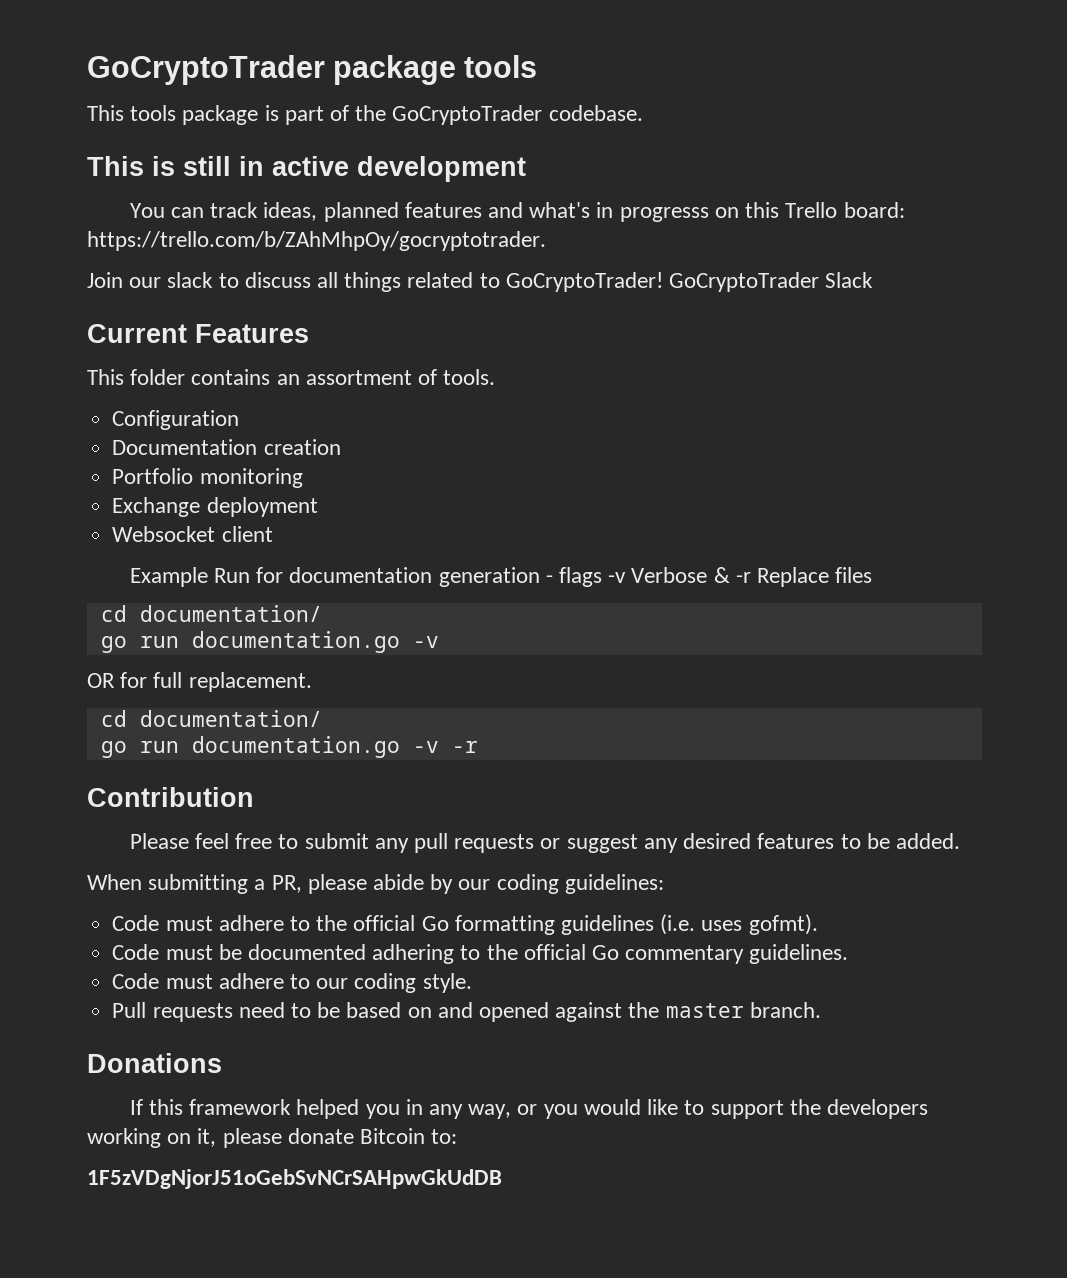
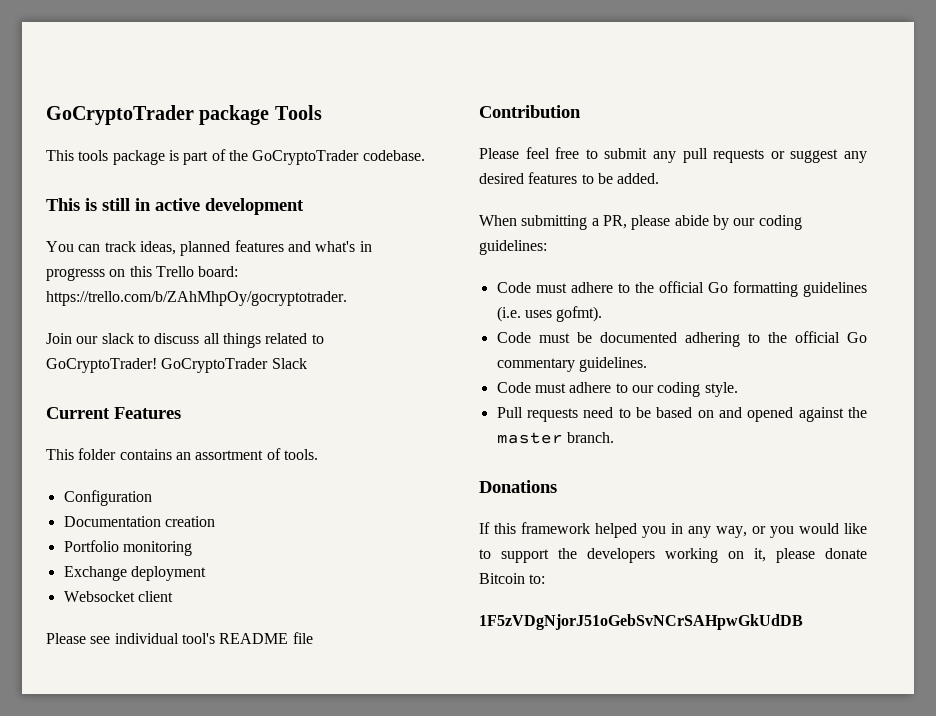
[464,55,538,78] tools -> [274,105,322,120] Tools
[129,567,873,587] [100,605,322,622] [100,631,439,653] [87,672,312,692] [100,710,322,727] [100,736,478,758] Example Run for documentation generation - flags -v Verbose & -r Replace files // cd documentation/ // go run documentation.go -v // OR for full replacement. // cd documentation/ // go run documentation.go -v -r -> [46,632,313,644] Please see individual tool's README file

